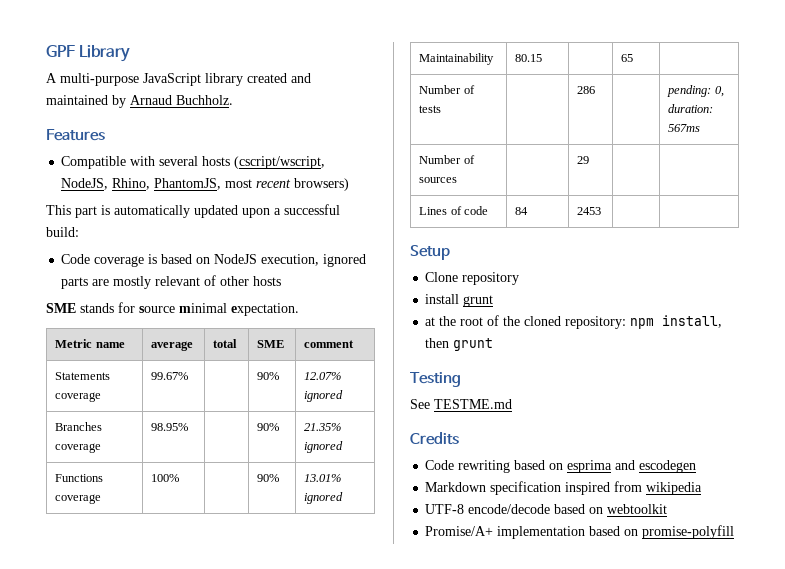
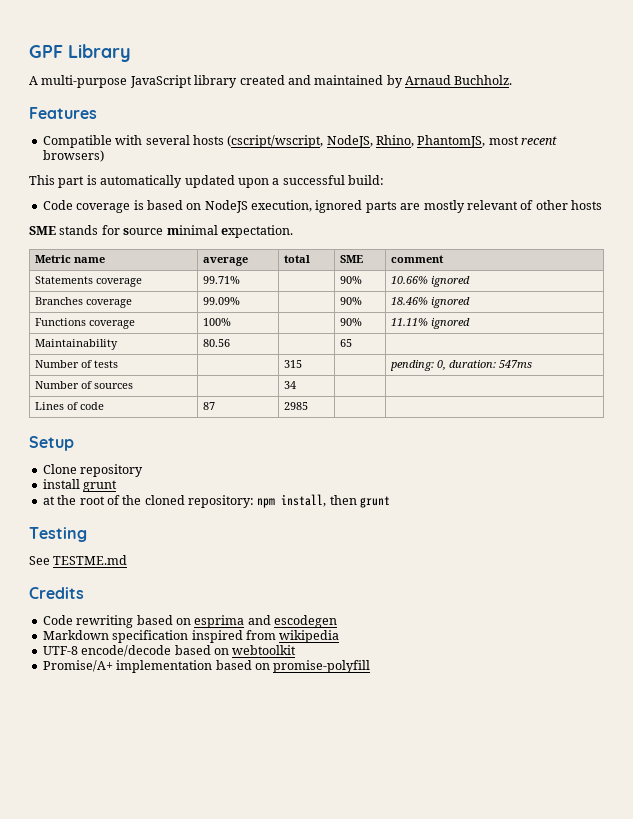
[151,372,189,380] [257,372,280,380] [304,372,342,380] 99.67% | | 90% | 12.07% -> [203,276,241,284] [340,276,363,284] [391,276,429,284] 99.71% | | 90% | 10.66%
[151,423,189,431] [257,423,280,431] [304,423,342,431] 98.95% | | 90% | 21.35% -> [203,297,241,305] [340,297,363,305] [391,297,429,305] 99.09% | | 90% | 18.46%
[304,474,342,482] 13.01% -> [391,318,429,326] 11.11%
[515,54,543,62] 80.15 -> [203,339,231,347] 80.56
[577,86,596,94] 286 -> [284,360,303,368] 315
[668,124,701,132] 567ms -> [499,360,533,368] 547ms
[577,156,590,164] 29 -> [284,381,297,389] 34
[515,207,529,215] [577,207,602,215] 84 | 2453 -> [203,402,216,410] [284,402,309,410] 87 | 2985

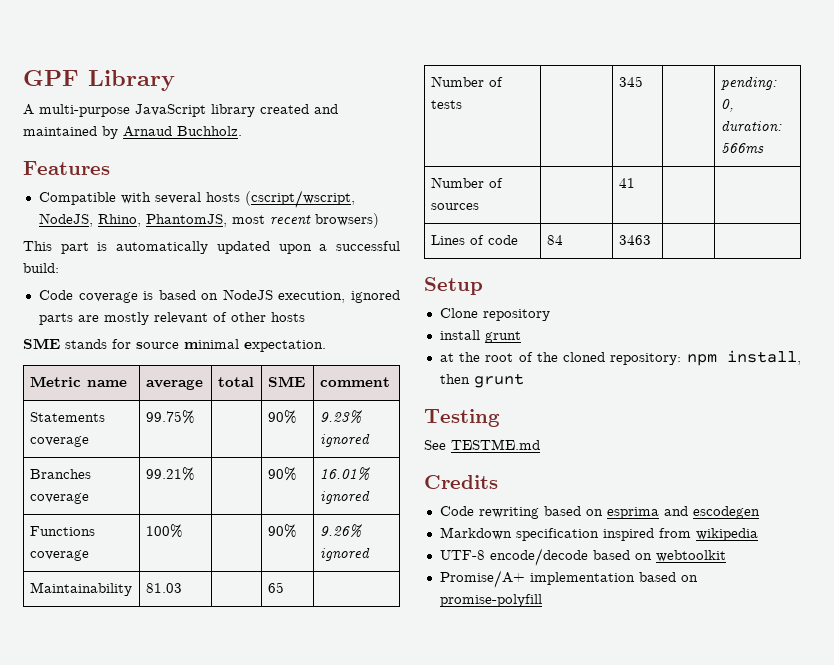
[203,276,241,284] [340,276,363,284] [391,276,429,284] 99.71% | | 90% | 10.66% -> [145,410,195,424] [267,410,297,424] [319,410,362,423] 99.75% | | 90% | 9.23%
[203,297,241,305] [340,297,363,305] [391,297,429,305] 99.09% | | 90% | 18.46% -> [145,467,195,481] [267,467,297,481] [319,467,370,480] 99.21% | | 90% | 16.01%
[391,318,429,326] 11.11% -> [319,524,362,537] 9.26%
[203,339,231,347] 80.56 -> [145,583,182,593] 81.03
[284,360,303,368] 315 -> [618,76,643,87] 345
[499,360,533,368] 547ms -> [720,143,764,154] 566ms
[284,381,297,389] 34 -> [618,178,635,188] 41
[203,402,216,410] [284,402,309,410] 87 | 2985 -> [546,235,563,245] [618,235,651,245] 84 | 3463

